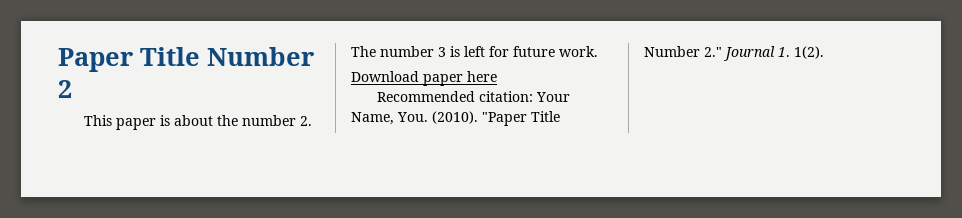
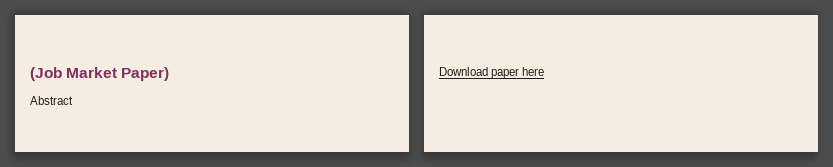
[58,47,314,72] [58,80,72,98] [83,115,312,130] [351,46,598,57] [351,71,497,86] [376,91,570,102] [351,111,560,126] [644,46,824,61] Paper Title Number 2 // This paper is about the number 2. The number 3 is left for future work. // Download paper here // Recommended citation: Your Name, You. (2010). "Paper Title Number 2." Journal 1. 1(2). -> [30,67,170,81] [30,96,73,105] [439,67,545,79] (Job Market Paper) // Abstract // Download paper here

